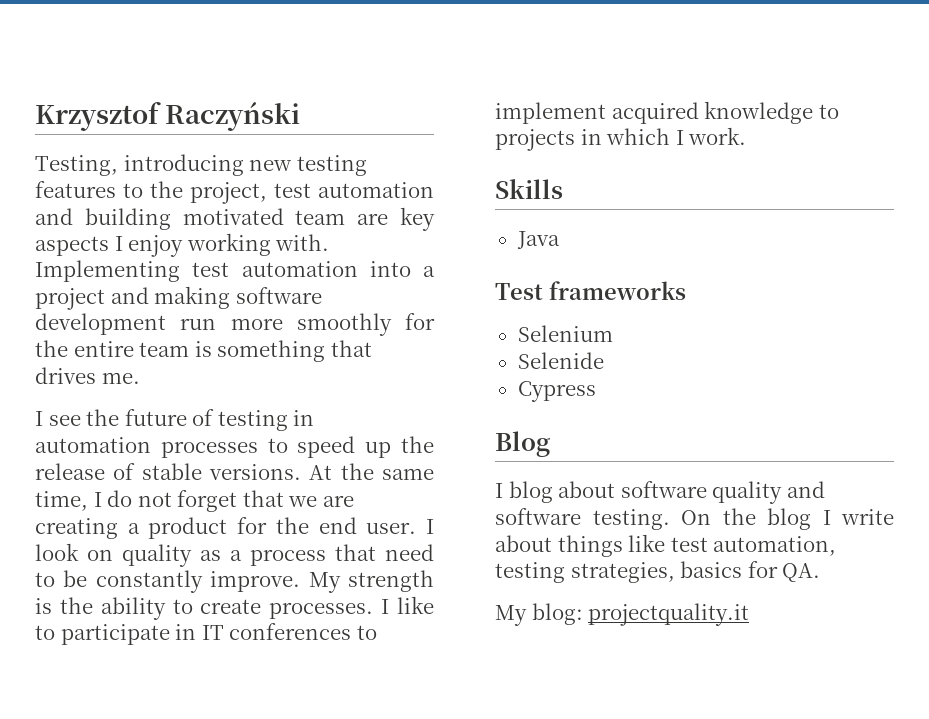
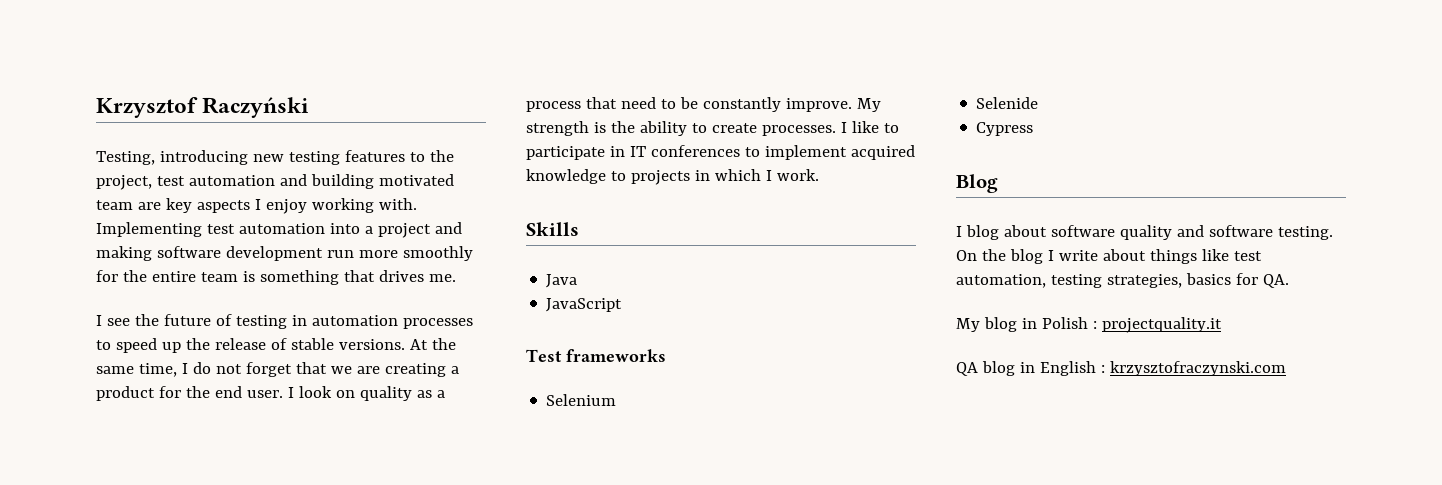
(560, 240) none -> [546,298,623,312] // JavaScript
[531,603,750,626] blog: projectquality.it -> [983,317,1222,333] [956,361,1286,376] blog in Polish : projectquality.it // QA blog in English : krzysztofraczynski.com

